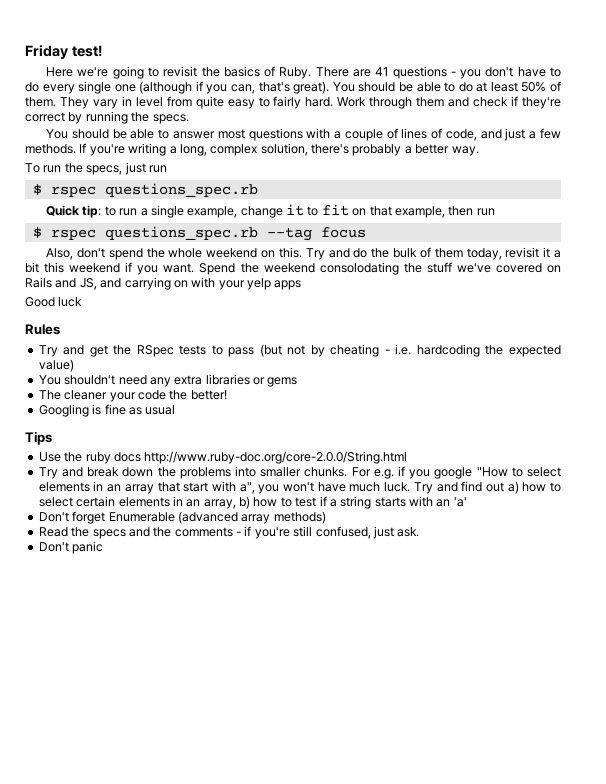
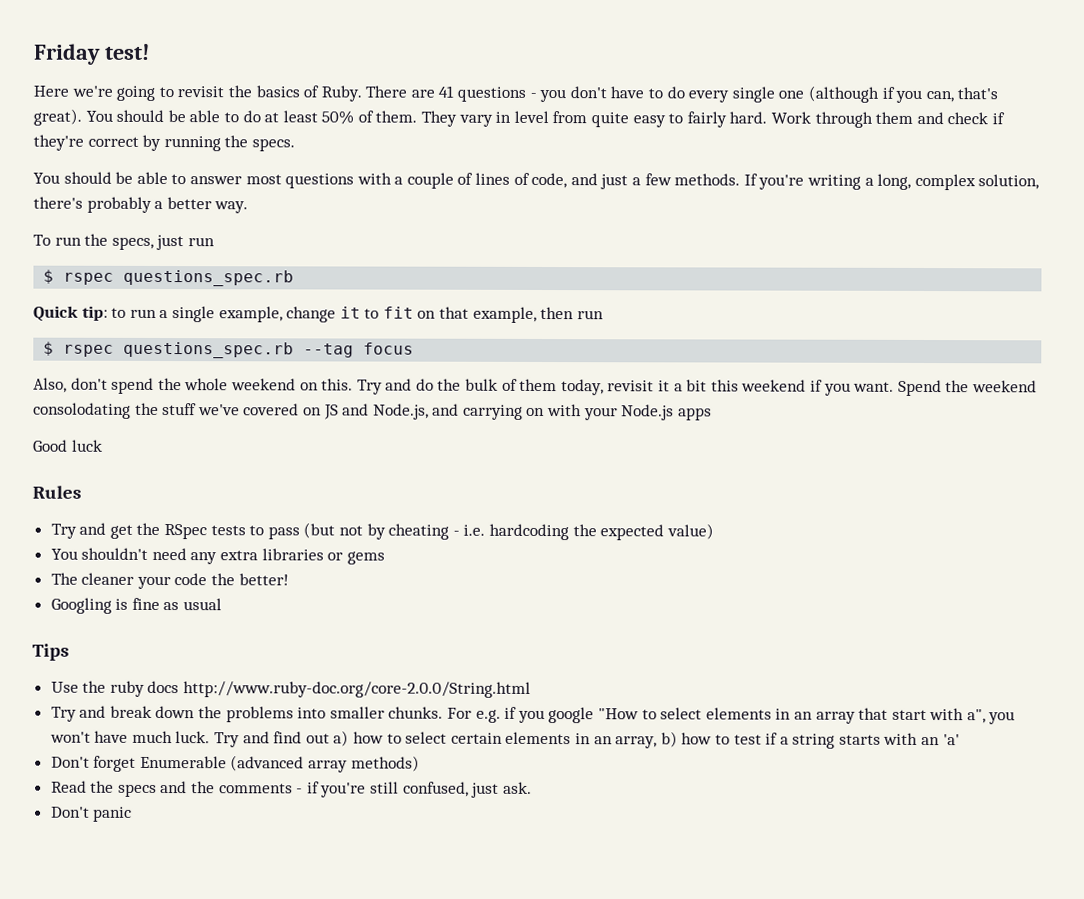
[25,277,97,290] Rails and JS, -> [323,403,429,420] JS and Node.js,
[247,278,271,290] yelp -> [621,404,675,421] Node.js

